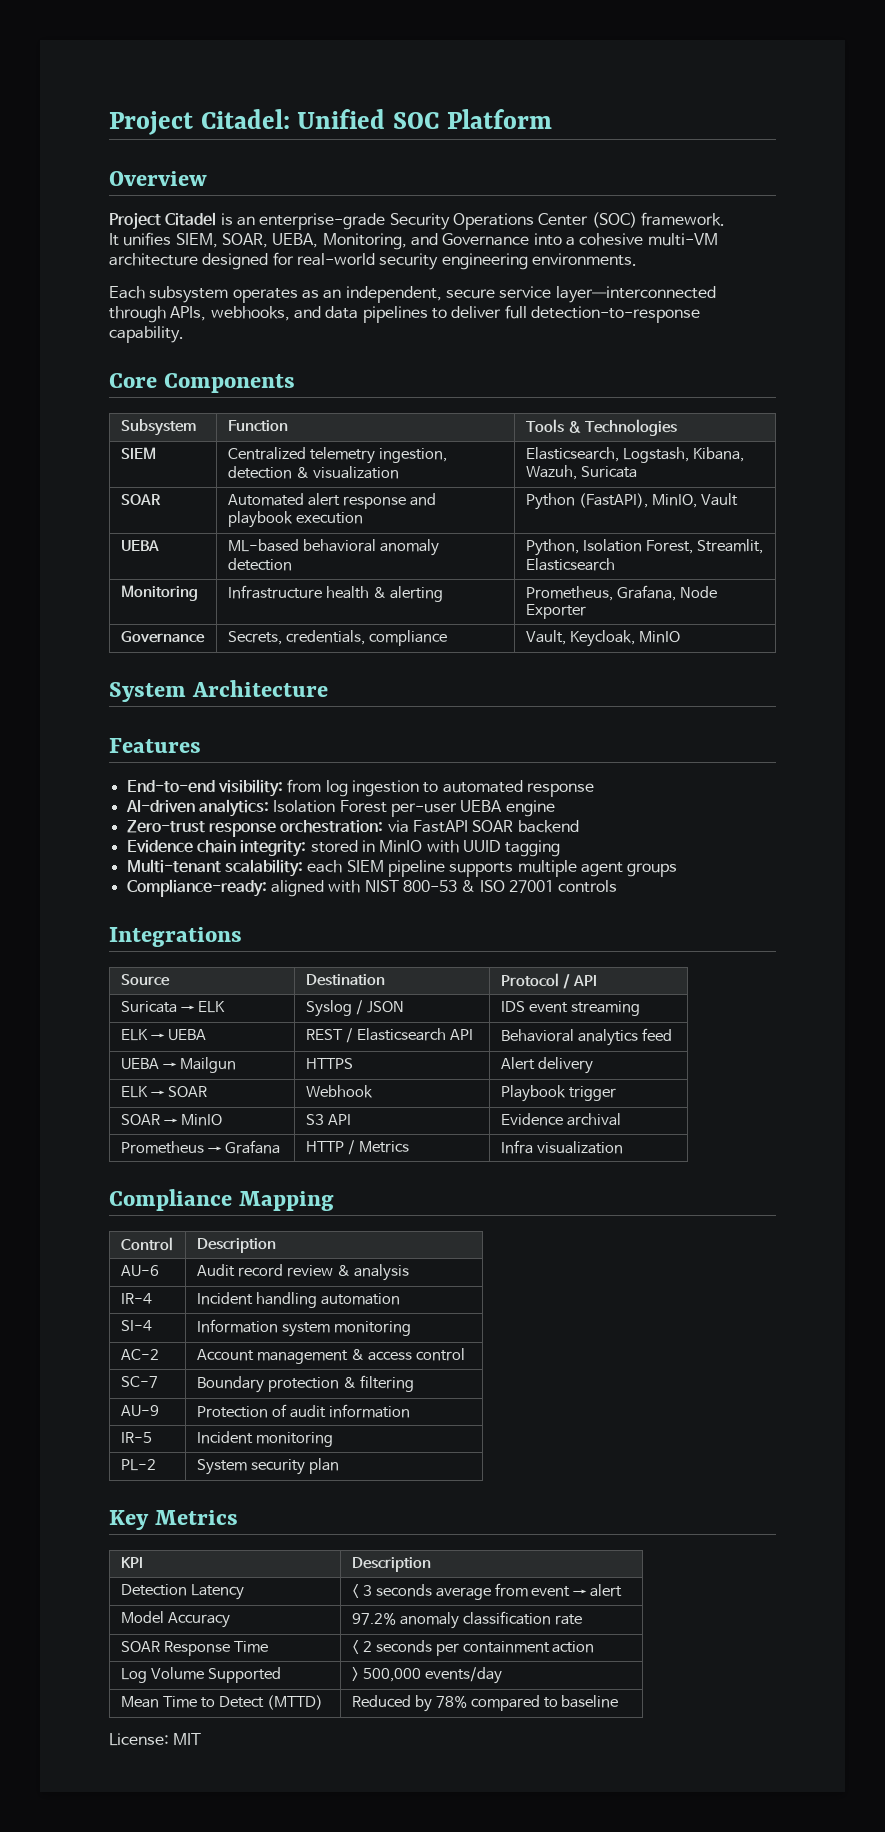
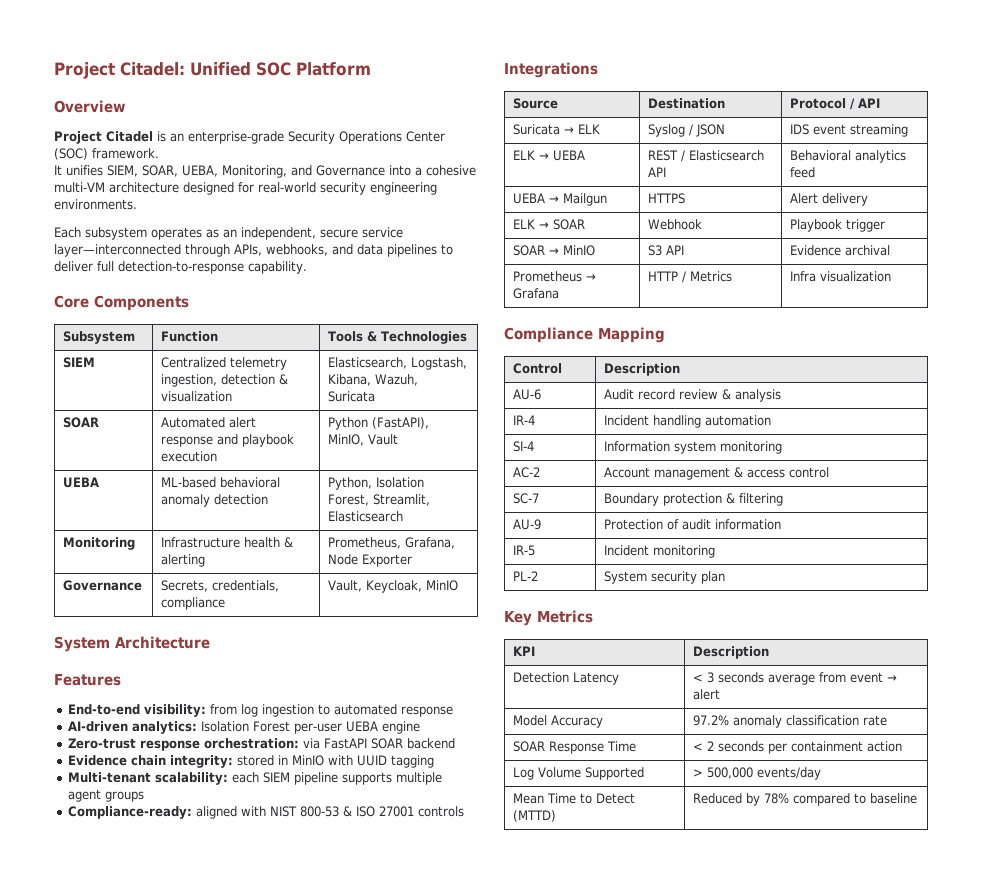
[109,1733,202,1746] // License: MIT -> (918, 798) none

